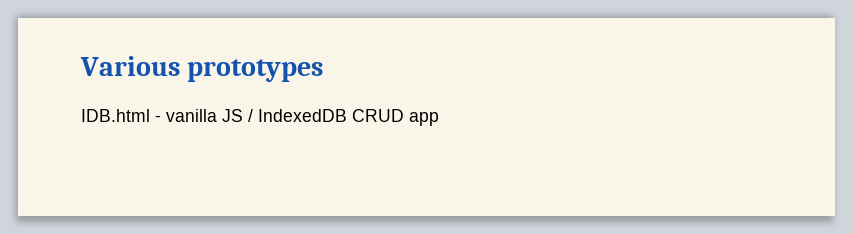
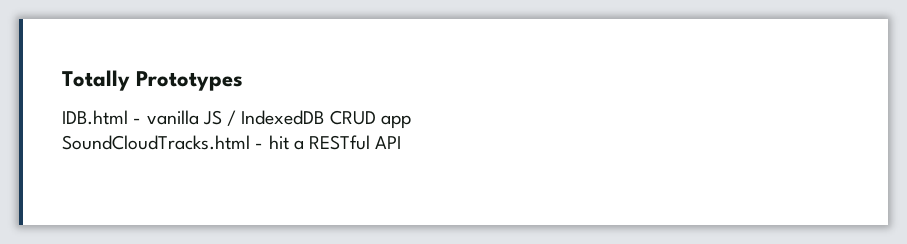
[80,56,324,82] Various prototypes -> [62,70,244,91] Totally Prototypes
(439, 119) none -> [62,135,402,150] // SoundCloudTracks.html - hit a RESTful API

